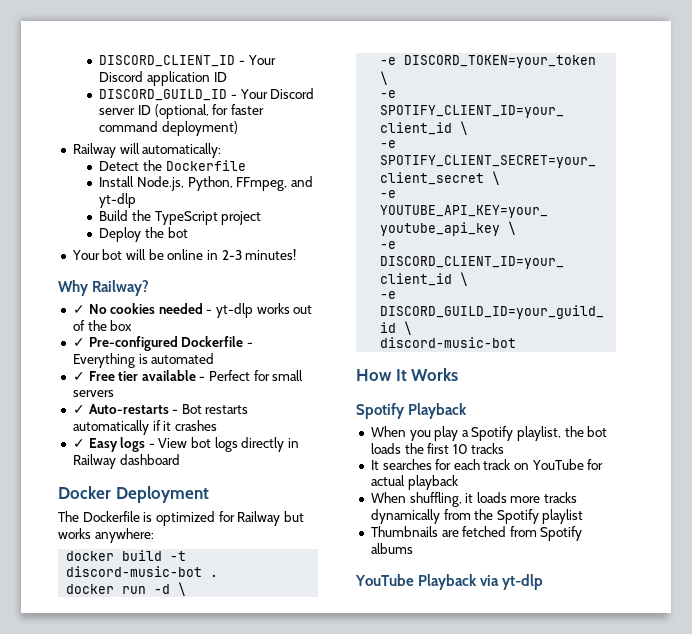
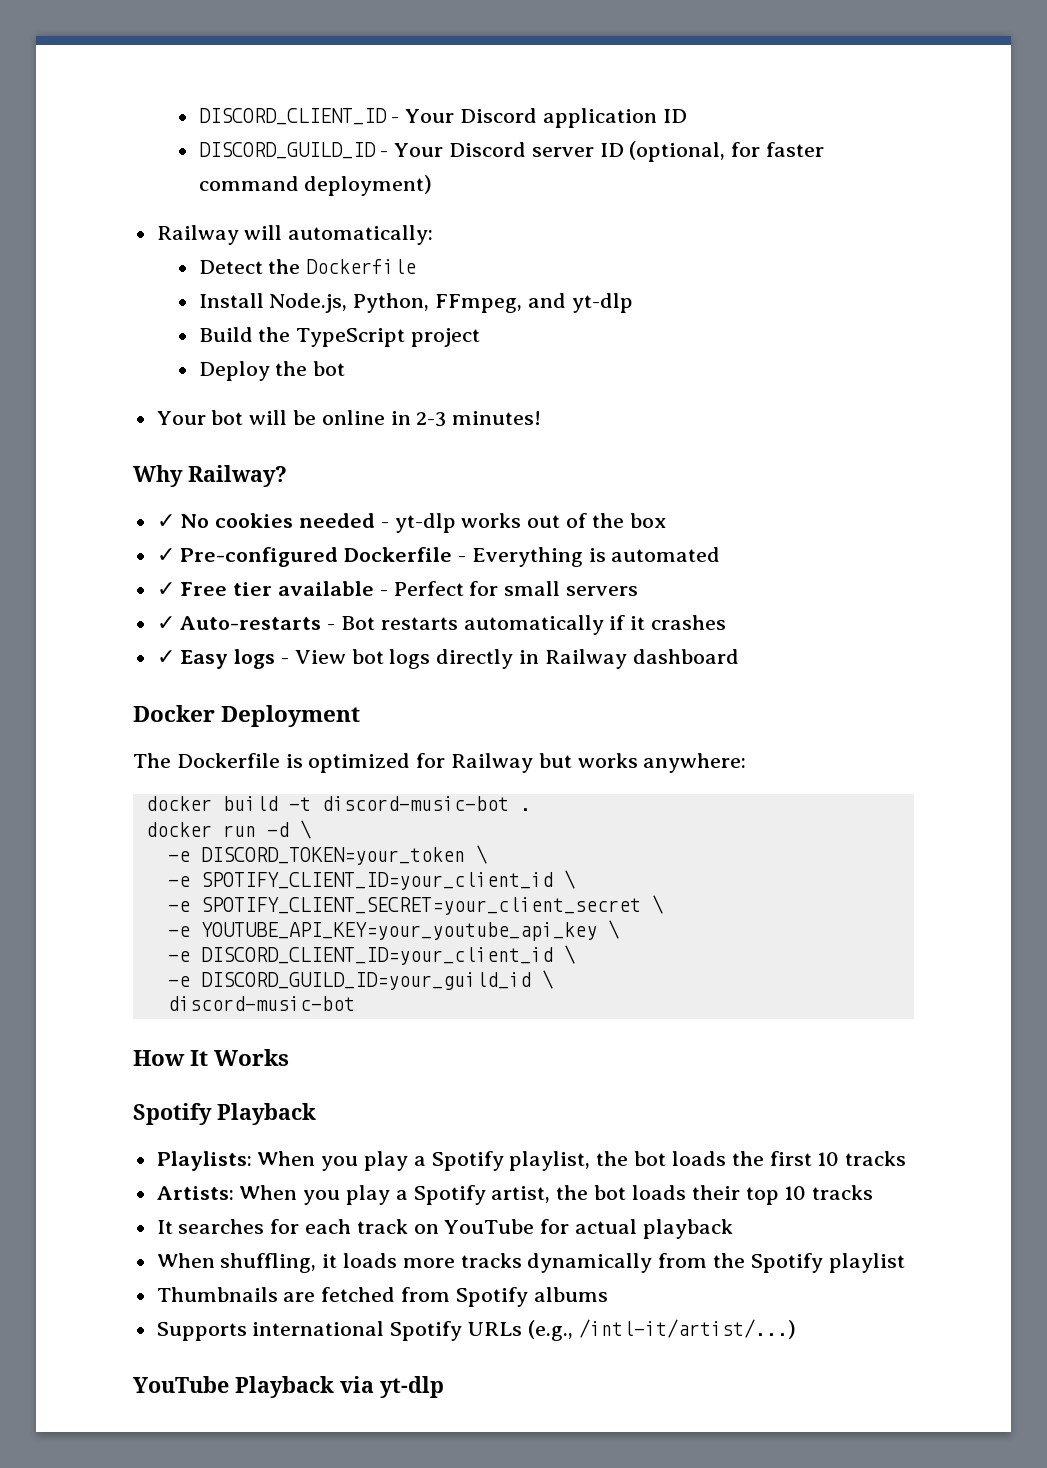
(468, 411) none -> [156,1151,252,1171] Playlists:
(505, 448) none -> [156,1185,874,1205] // Artists: When you play a Spotify artist, the bot loads their top 10 tracks
(413, 548) none -> [156,1319,796,1341] // Supports international Spotify URLs (e.g., /intl-it/artist/...)

